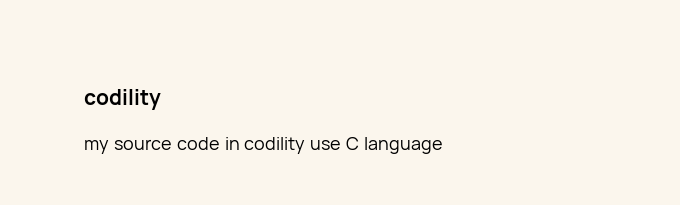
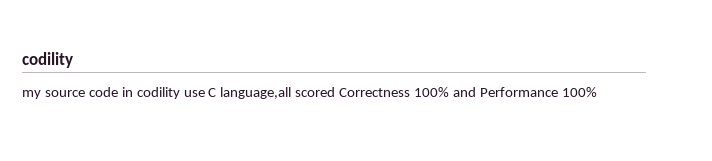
[364,137,444,154] language -> [220,87,597,99] language,all scored Correctness 100% and Performance 100%

